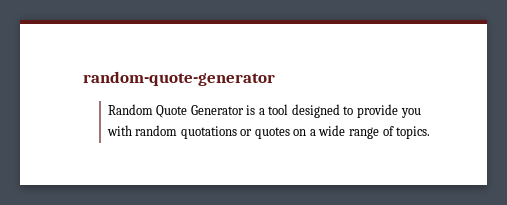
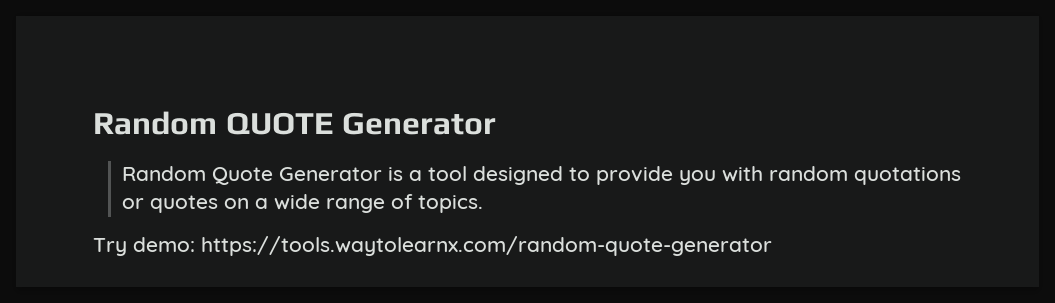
[83,71,275,86] random-quote-generator -> [93,111,497,135] Random QUOTE Generator
(431, 132) none -> [93,236,772,256] // Try demo: https://tools.waytolearnx.com/random-quote-generator

